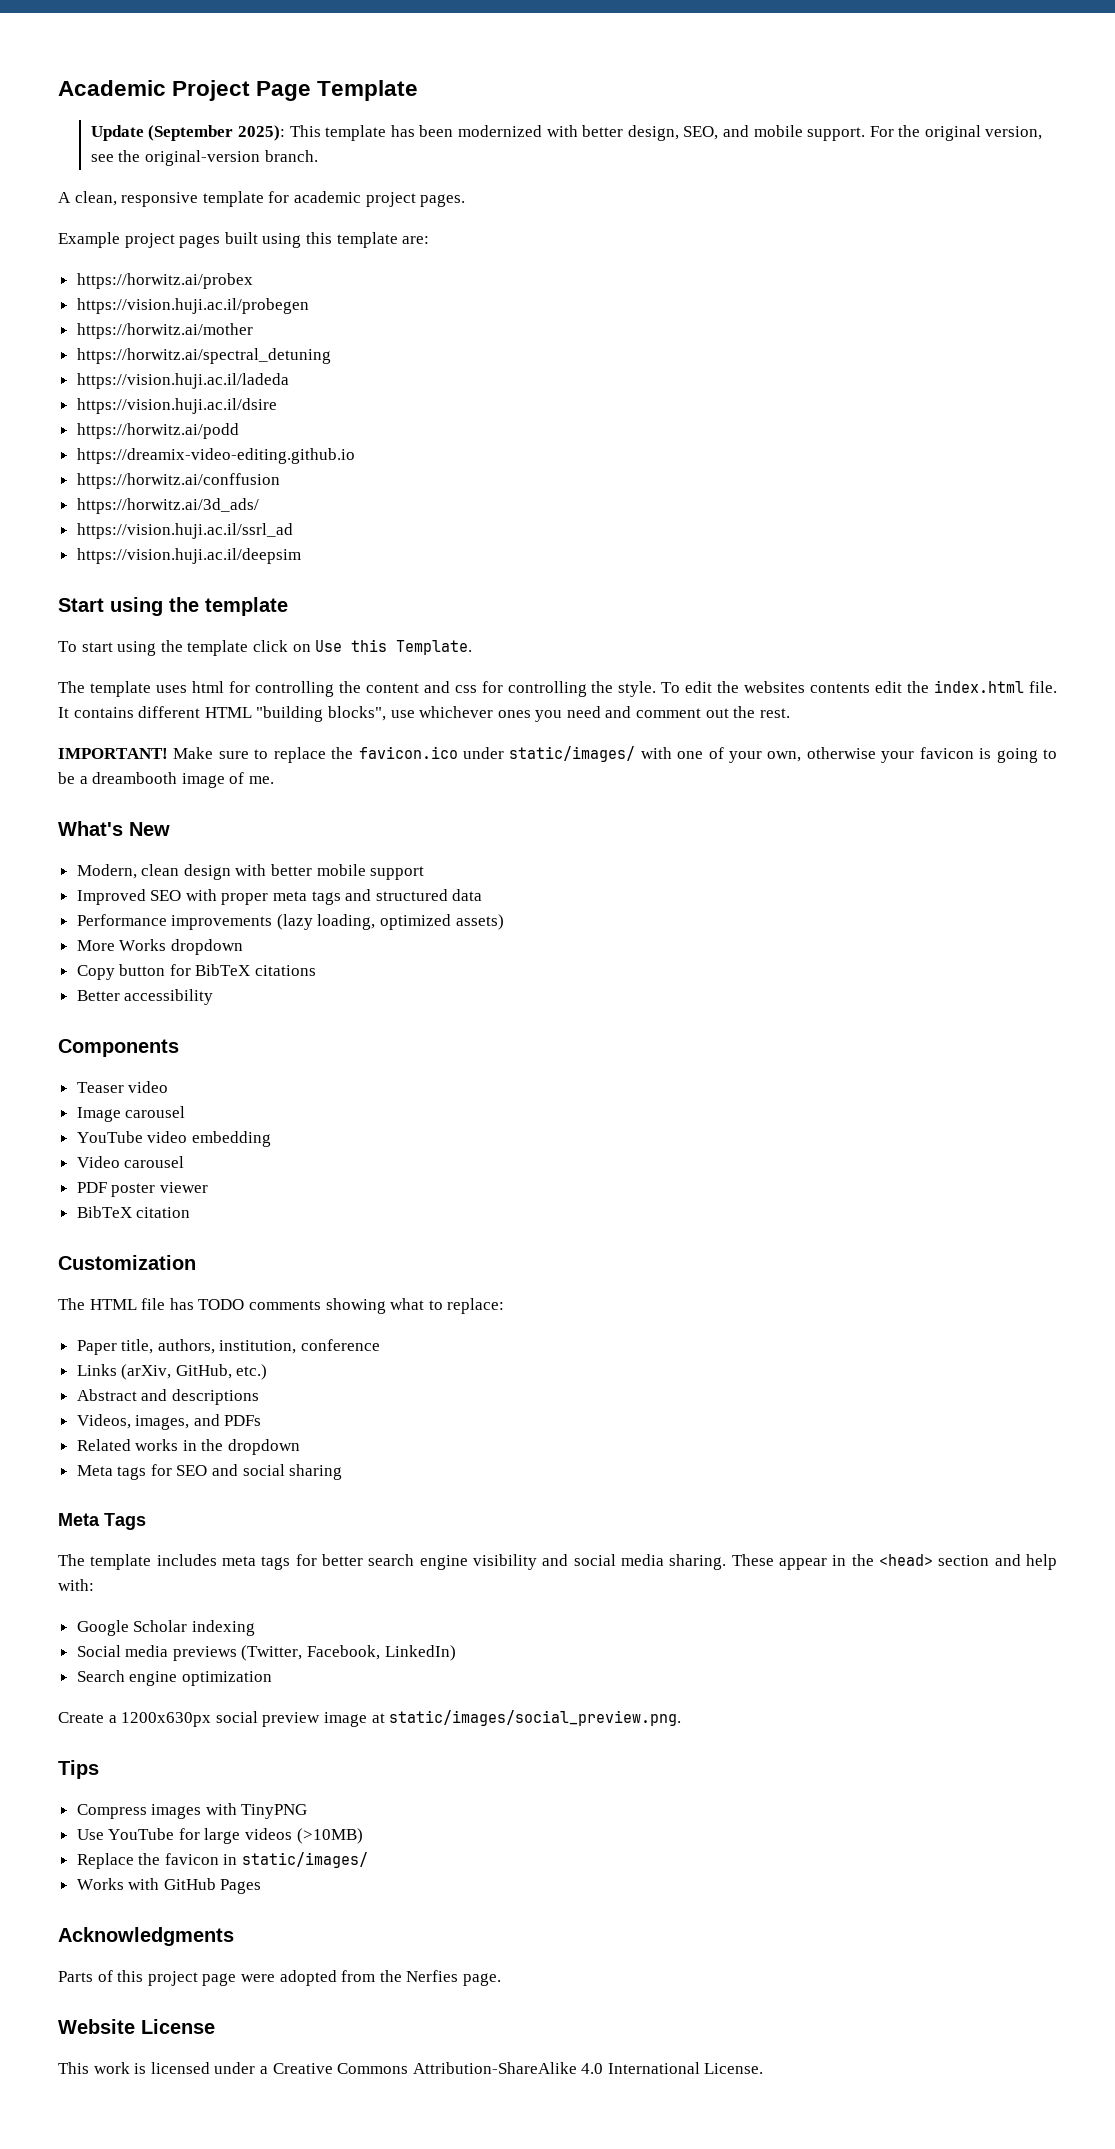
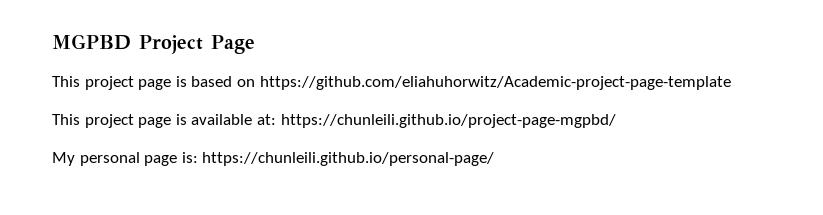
[58,80,166,96] Academic -> [52,34,131,50] MGPBD
[317,80,419,101] [90,125,1043,141] [90,150,318,166] [58,191,466,207] [58,232,430,248] [76,273,253,289] [76,298,309,314] [76,323,253,339] [76,348,331,364] [76,373,289,389] [76,398,277,414] [76,423,239,439] [76,448,355,464] [76,473,280,489] [76,498,259,514] [76,523,293,539] [76,548,301,564] [58,597,288,616] [58,639,473,656] [58,680,1058,697] [58,706,790,722] [58,746,1058,763] [58,772,274,788] [58,821,170,836] [76,864,425,880] [76,889,483,905] [76,914,504,930] [76,939,243,955] [76,964,317,980] [76,989,214,1005] [58,1039,179,1057] [76,1081,169,1093] [76,1106,186,1122] [76,1131,271,1147] [76,1156,185,1168] [76,1182,208,1197] [76,1206,191,1218] [58,1255,196,1270] [58,1298,505,1314] [76,1339,381,1355] [76,1364,268,1380] [76,1389,259,1405] [76,1414,262,1430] [76,1439,301,1455] [76,1464,343,1480] [58,1513,146,1530] [58,1554,1058,1570] [58,1579,94,1591] [76,1620,255,1636] [76,1645,456,1661] [76,1670,272,1686] [58,1710,682,1727] [58,1760,99,1779] [76,1803,308,1819] [76,1828,363,1844] [76,1852,369,1869] [76,1878,262,1894] [58,1927,234,1946] [58,1970,501,1986] [58,2019,215,2034] [58,2062,764,2074] Template // Update (September 2025): This template has been modernized with better design, SEO, and mobile support. For the original version, see the original-version branch. // A clean, responsive template for academic project pages. // Example project pages built using this template are: // https://horwitz.ai/probex // https://vision.huji.ac.il/probegen // https://horwitz.ai/mother // https://horwitz.ai/spectral_detuning // https://vision.huji.ac.il/ladeda // https://vision.huji.ac.il/dsire // https://horwitz.ai/podd // https://dreamix-video-editing.github.io // https://horwitz.ai/conffusion // https://horwitz.ai/3d_ads/ // https://vision.huji.ac.il/ssrl_ad // https://vision.huji.ac.il/deepsim // Start using the template // To start using the template click on Use this Template. // The template uses html for controlling the content and css for controlling the style. To edit the websites contents edit the index.html file. It contains different HTML "building blocks", use whichever ones you need and comment out the rest. // IMPORTANT! Make sure to replace the favicon.ico under static/images/ with one of your own, otherwise your favicon is going to be a dreambooth image of me. // What's New // Modern, clean design with better mobile support // Improved SEO with proper meta tags and structured data // Performance improvements (lazy loading, optimized assets) // More Works dropdown // Copy button for BibTeX citations // Better accessibility // Components // Teaser video // Image carousel // YouTube video embedding // Video carousel // PDF poster viewer // BibTeX citation // Customization // The HTML file has TODO comments showing what to replace: // Paper title, authors, institution, conference // Links (arXiv, GitHub, etc.) // Abstract and descriptions // Videos, images, and PDFs // Related works in the dropdown // Meta tags for SEO and social sharing // Meta Tags // The template includes meta tags for better search engine visibility and social media sharing. These appear in the <head> section and help with: // Google Scholar indexing // Social media previews (Twitter, Facebook, LinkedIn) // Search engine optimization // Create a 1200x630px social preview image at static/images/social_preview.png. // Tips // Compress images with TinyPNG // Use YouTube for large videos (>10MB) // Replace the favicon in static/images/ // Works with GitHub Pages // Acknowledgments // Parts of this project page were adopted from the Nerfies page. // Website License // This work is licensed under a Creative Commons Attribution-ShareAlike 4.0 International License. -> [52,76,731,90] [52,114,616,128] [52,152,495,166] // This project page is based on https://github.com/eliahuhorwitz/Academic-project-page-template // This project page is available at: https://chunleili.github.io/project-page-mgpbd/ // My personal page is: https://chunleili.github.io/personal-page/

